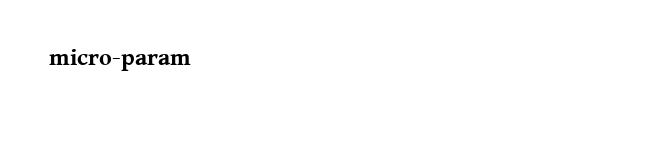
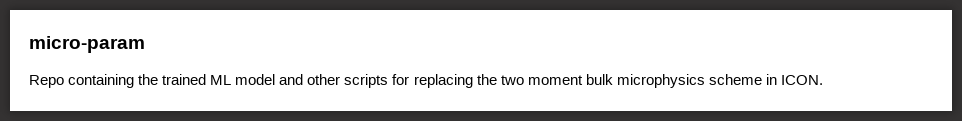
(191, 60) none -> [29,74,823,88] // Repo containing the trained ML model and other scripts for replacing the two moment bulk microphysics scheme in ICON.

